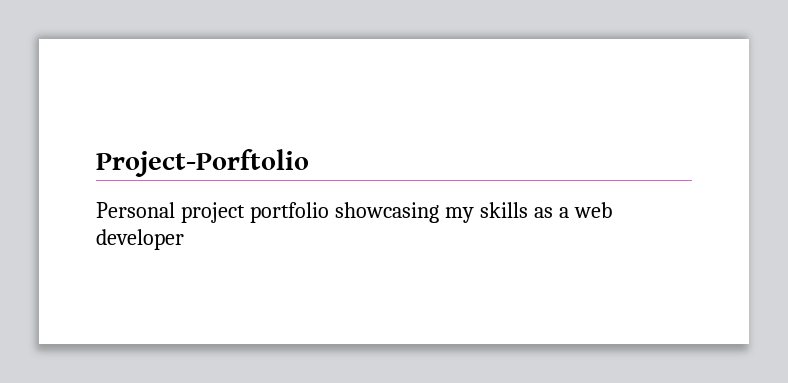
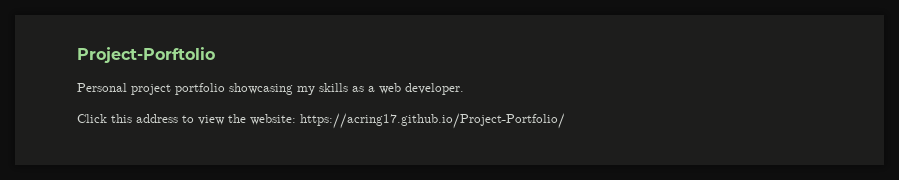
[96,229,184,250] developer -> [405,83,464,95] [77,113,565,129] developer. // Click this address to view the website: https://acring17.github.io/Project-Portfolio/

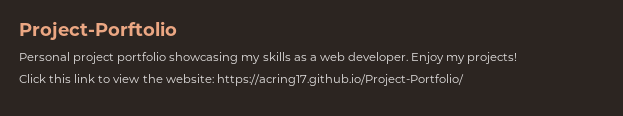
(464, 89) none -> [411,52,518,64] Enjoy my projects!
[136,114,178,123] address -> [74,74,96,83] link

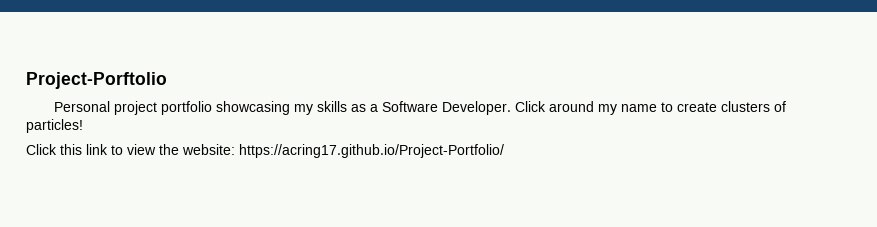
[319,52,518,64] web developer. Enjoy my projects! -> [381,101,786,115] [26,119,83,133] Software Developer. Click around my name to create clusters of particles!

